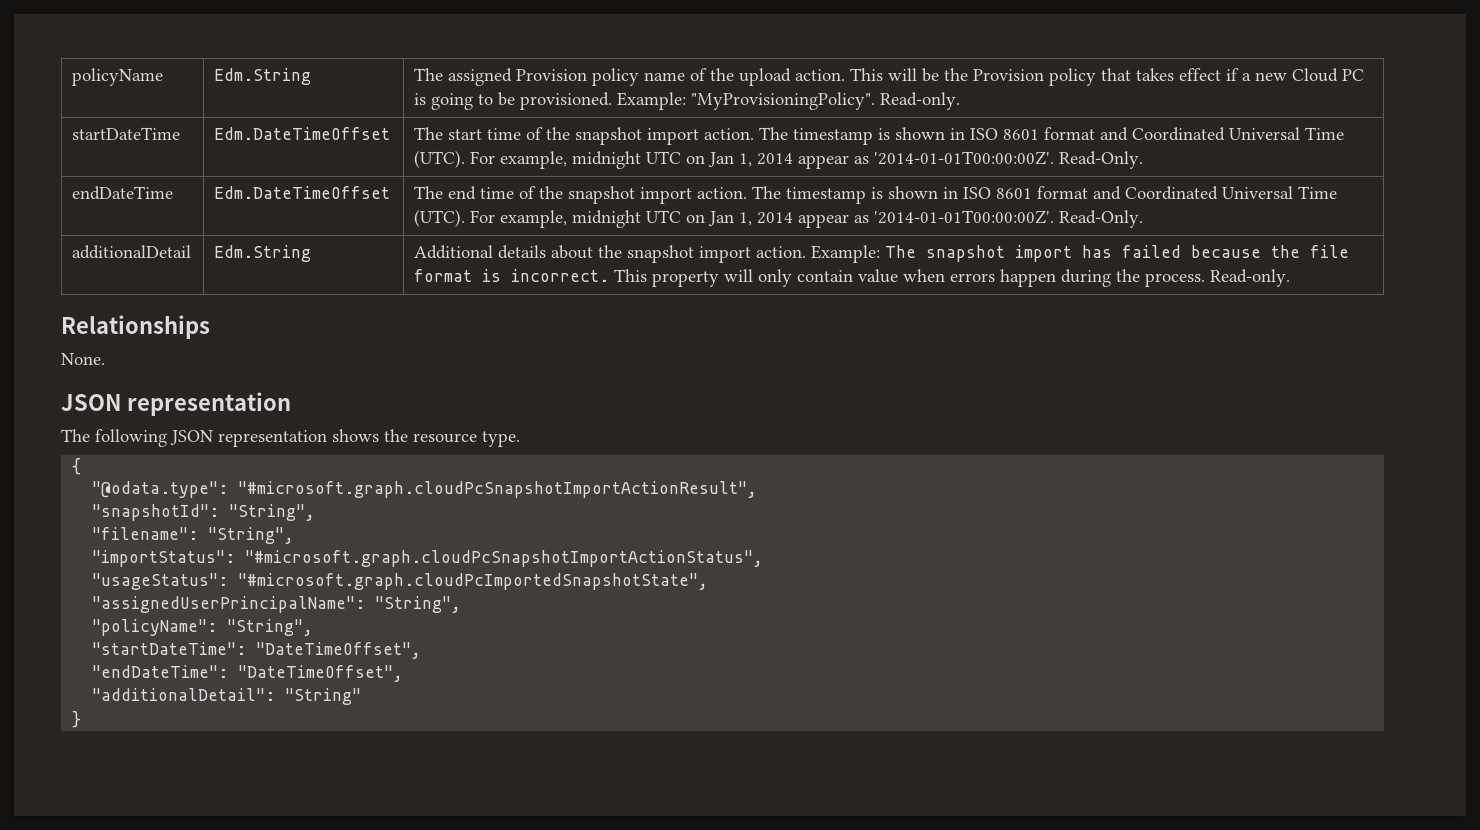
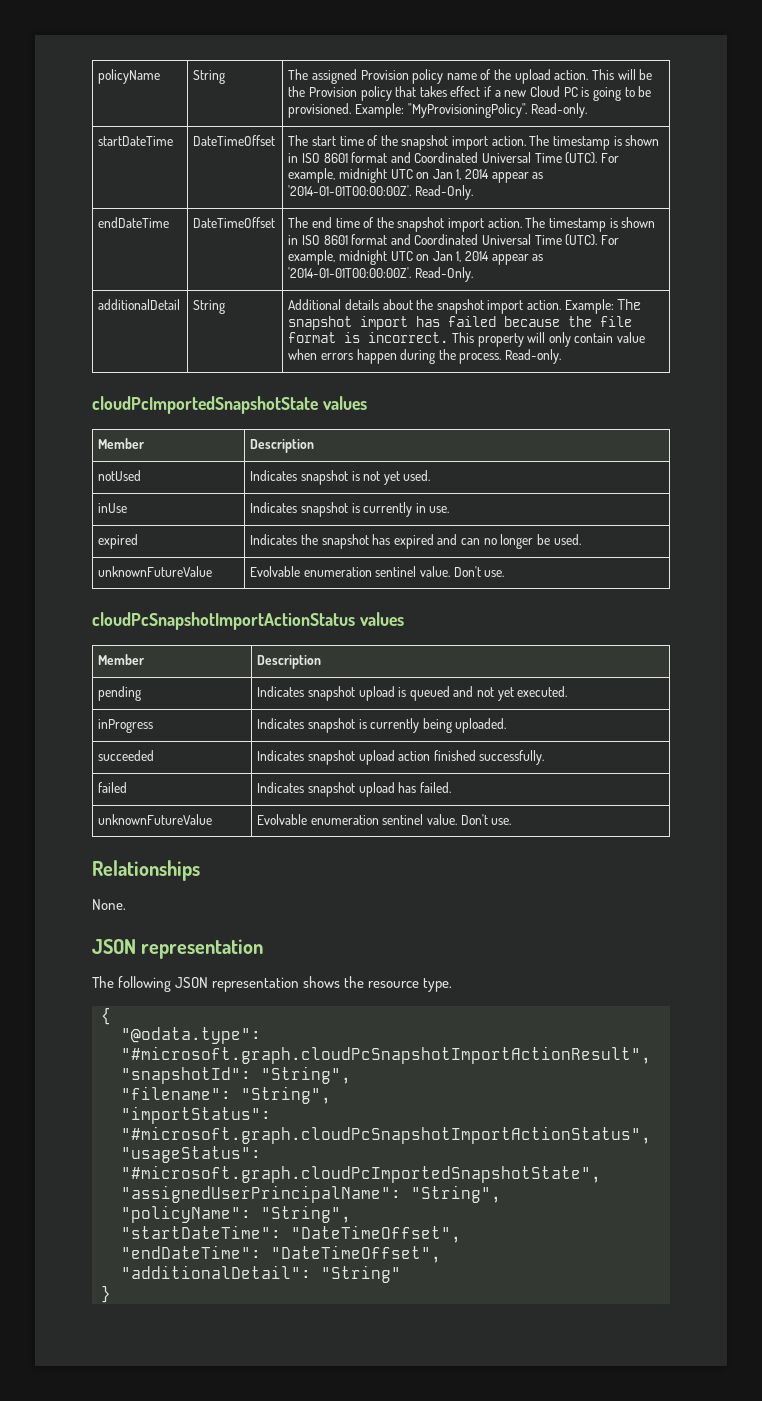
[214,68,312,85] Edm.String -> [193,70,226,84] String
[214,127,391,140] Edm.DateTimeOffset -> [193,135,276,146] DateTimeOffset
[214,186,391,199] Edm.DateTimeOffset -> [193,217,276,228] DateTimeOffset
[214,245,312,262] Edm.String -> [193,300,226,314] String
(1291, 278) none -> [92,396,367,414] [98,438,146,449] [250,439,315,453] [98,470,142,481] [250,470,431,485] [98,503,128,513] [250,502,450,517] [98,534,139,549] [250,534,581,549] [98,566,213,577] [250,566,505,577] [92,612,404,630] [98,654,146,665] [257,655,322,669] [98,686,142,701] [257,686,568,701] [98,719,154,733] [257,718,507,733] [98,750,155,761] [257,750,545,765] [98,782,128,793] [257,782,451,797] [98,814,213,825] [257,814,512,825] // cloudPcImportedSnapshotState values // Member | Description // notUsed | Indicates snapshot is not yet used. // inUse | Indicates snapshot is currently in use. // expired | Indicates the snapshot has expired and can no longer be used. // unknownFutureValue | Evolvable enumeration sentinel value. Don't use. // cloudPcSnapshotImportActionStatus values // Member | Description // pending | Indicates snapshot upload is queued and not yet executed. // inProgress | Indicates snapshot is currently being uploaded. // succeeded | Indicates snapshot upload action finished successfully. // failed | Indicates snapshot upload has failed. // unknownFutureValue | Evolvable enumeration sentinel value. Don't use.

